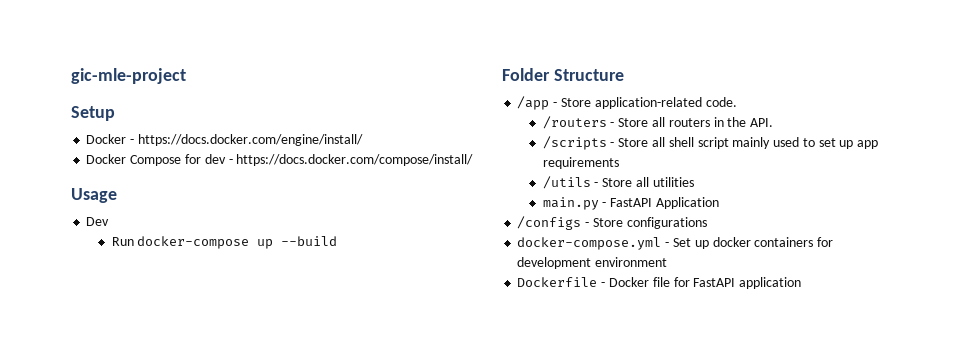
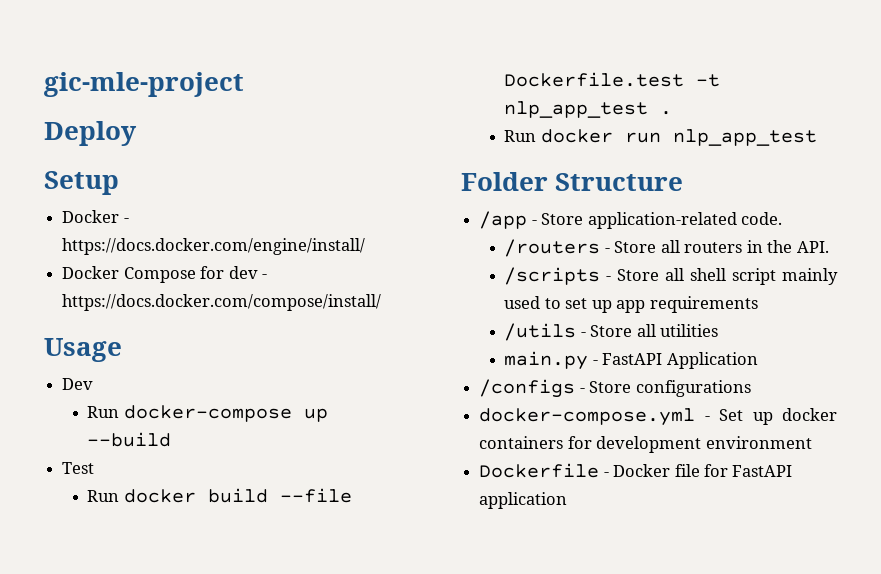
(186, 76) none -> [44,121,137,146] // Deploy
(338, 241) none -> [62,462,95,474] [87,488,352,503] [504,72,721,87] [504,101,673,118] [504,129,817,146] // Test // Run docker build --file Dockerfile.test -t nlp_app_test . // Run docker run nlp_app_test

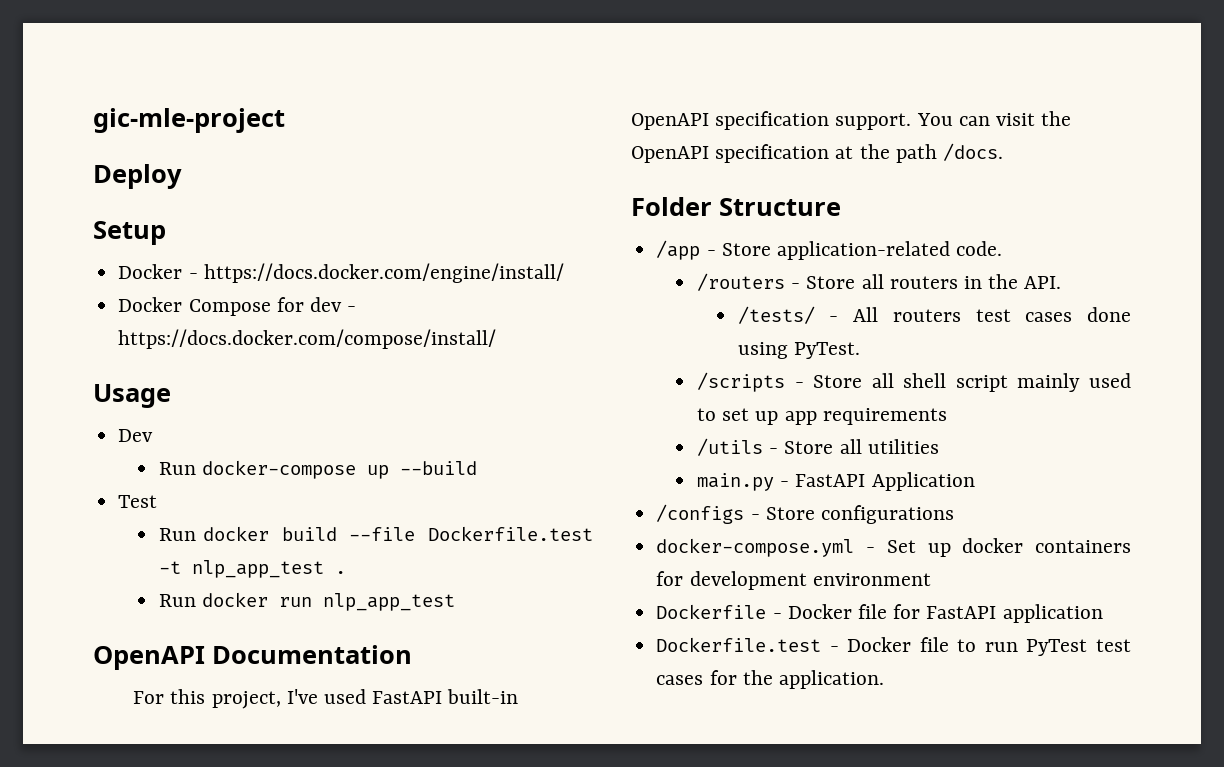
(817, 137) none -> [93,645,412,670] [133,689,519,709] [631,111,1072,130] [631,143,1004,163] // OpenAPI Documentation // For this project, I've used FastAPI built-in OpenAPI specification support. You can visit the OpenAPI specification at the path /docs.
(829, 247) none -> [737,306,1131,324] [737,342,860,359] // /tests/ - All routers test cases done using PyTest.
(568, 500) none -> [656,637,1131,656] [656,670,884,689] // Dockerfile.test - Docker file to run PyTest test cases for the application.

